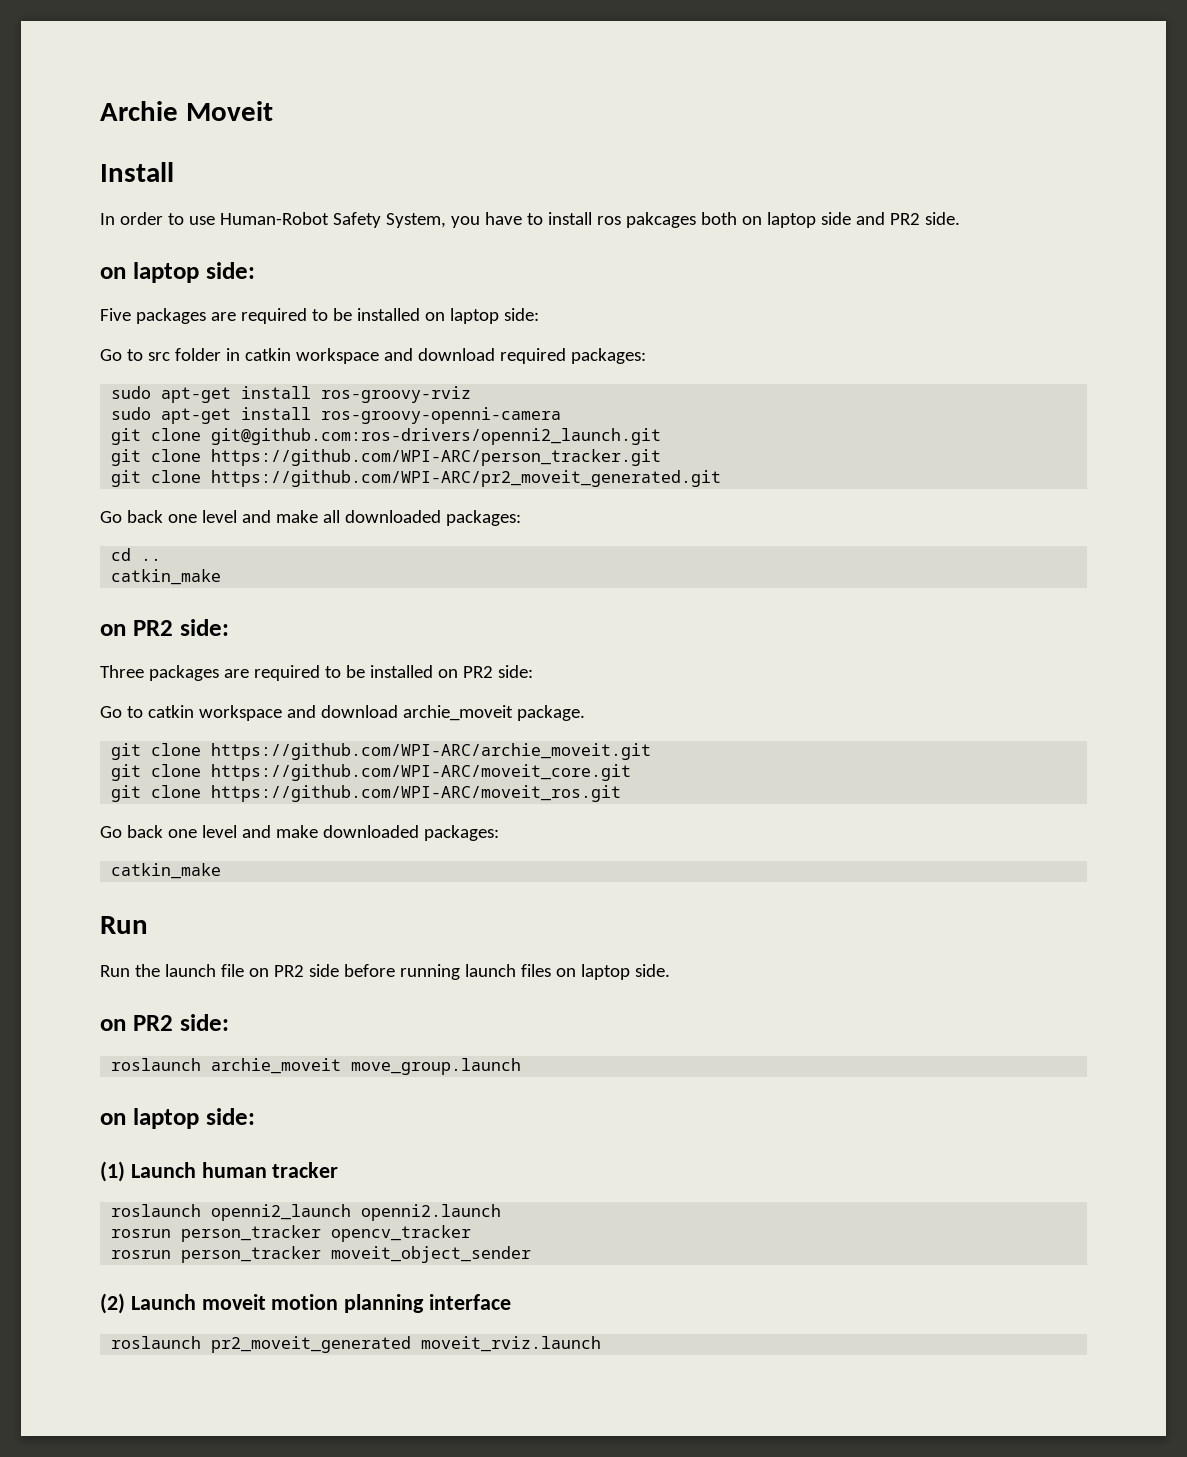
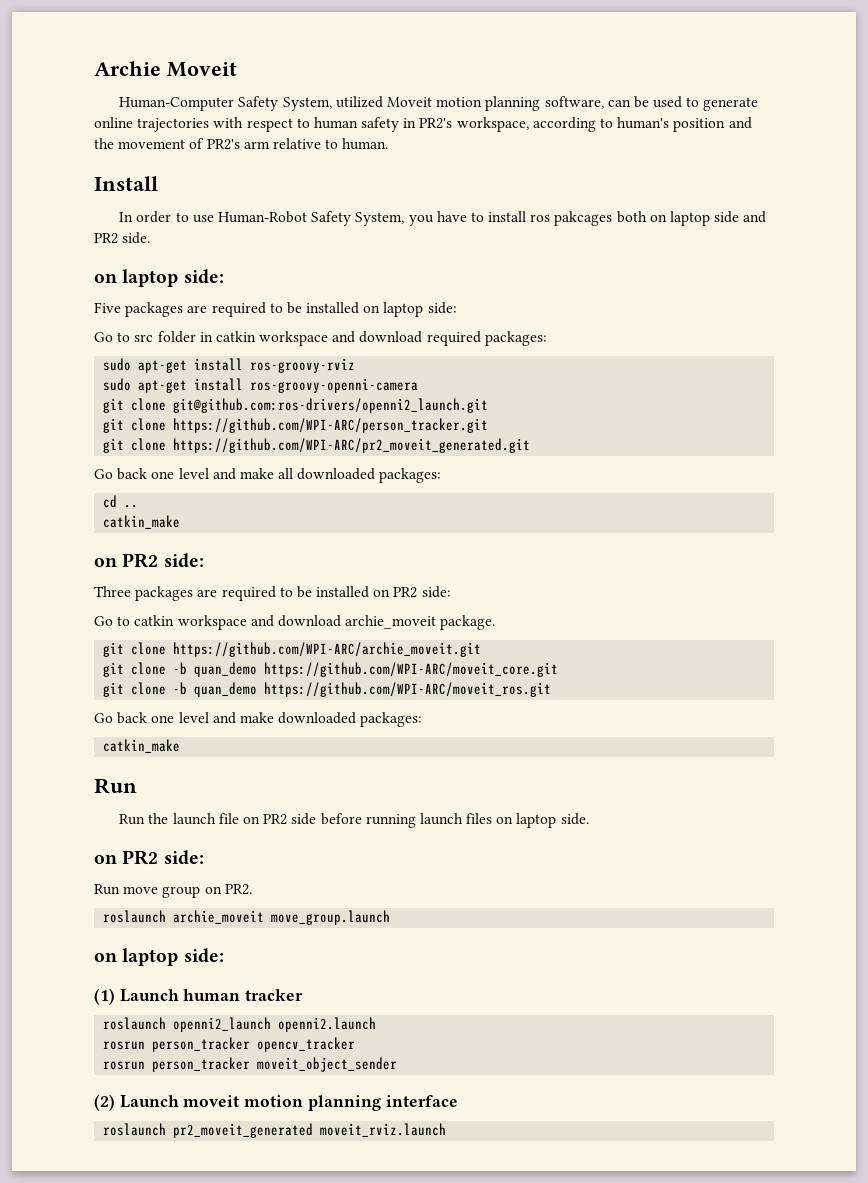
(273, 111) none -> [119,96,759,111] [94,117,752,132] [94,138,389,150] // Human-Computer Safety System, utilized Moveit motion planning software, can be used to generate online trajectories with respect to human safety in PR2's workspace, according to human's position and the movement of PR2's arm relative to human.
(202, 770) none -> [173,662,258,677] -b quan_demo
(202, 791) none -> [173,682,258,697] -b quan_demo
(229, 1022) none -> [94,884,252,898] // Run move group on PR2.

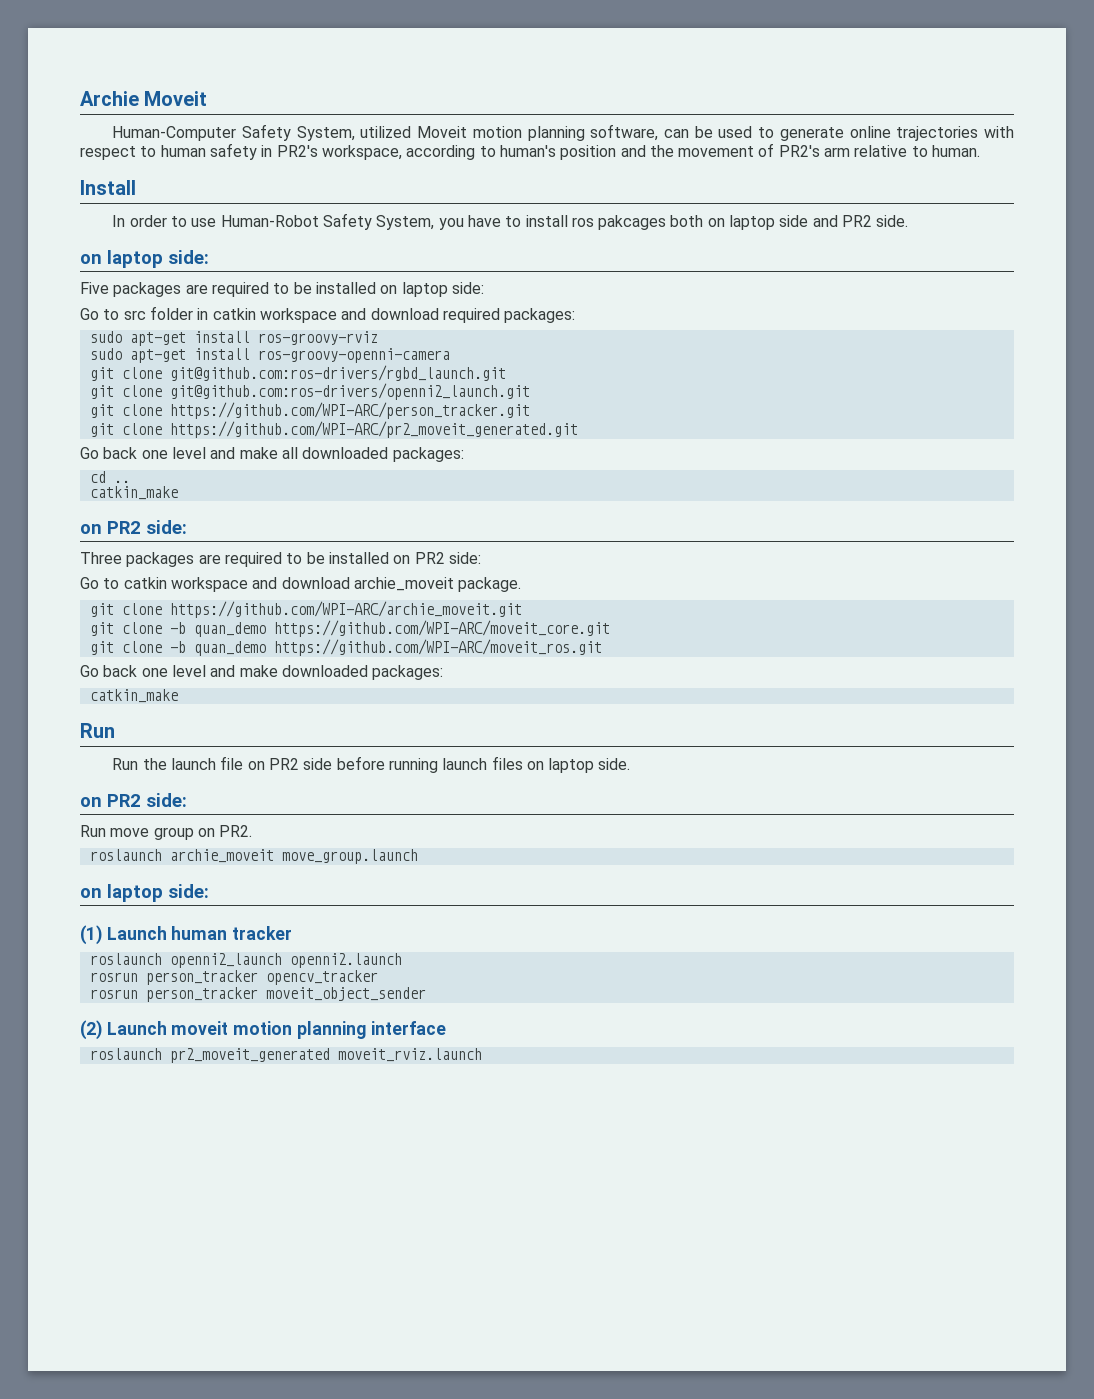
(419, 385) none -> [89,365,506,381] // git clone git@github.com:ros-drivers/rgbd_launch.git

